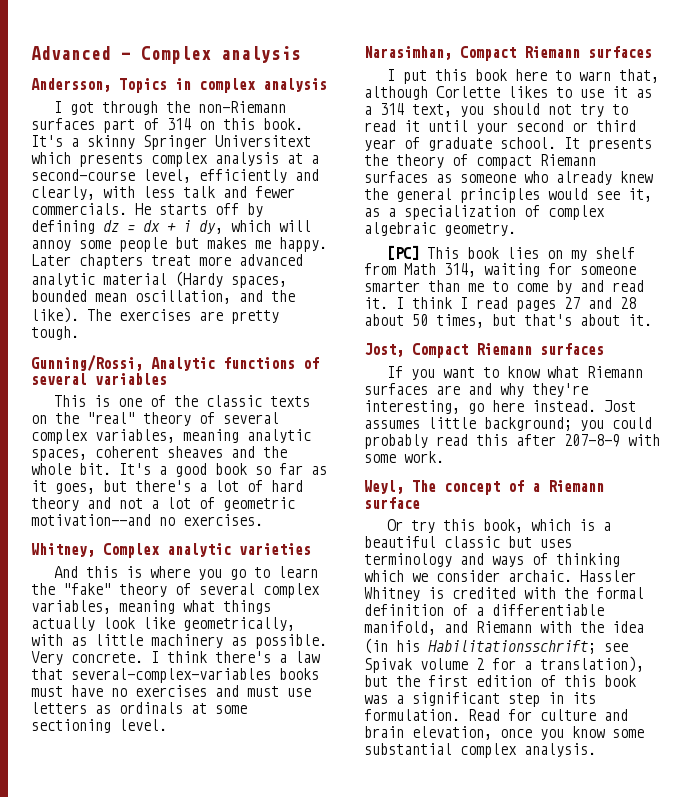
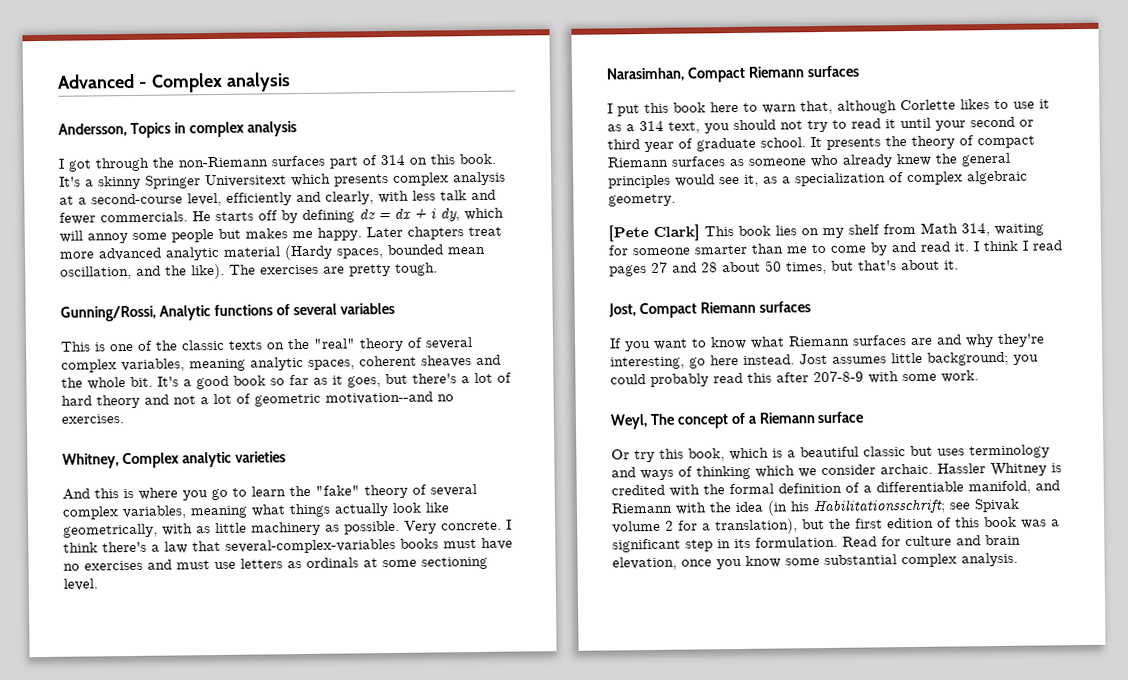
[386,245,419,260] [PC] -> [608,224,700,242] [Pete Clark]

